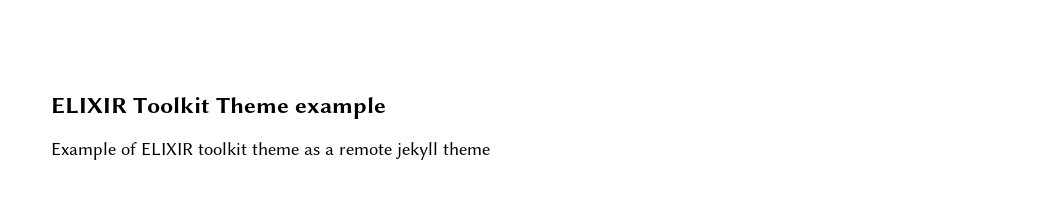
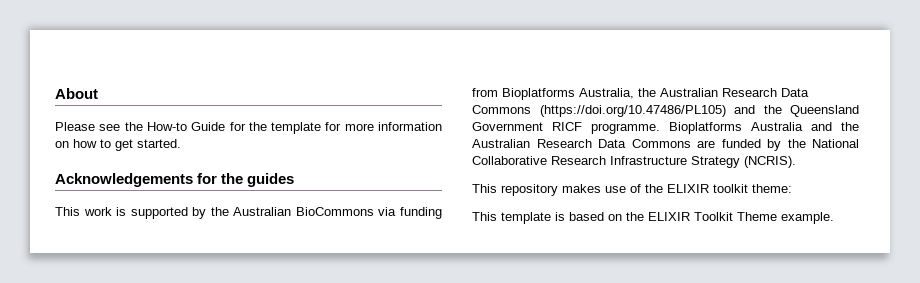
[51,97,387,119] [51,142,490,160] ELIXIR Toolkit Theme example // Example of ELIXIR toolkit theme as a remote jekyll theme -> [55,88,98,99] [55,122,443,134] [55,139,181,151] [55,173,295,187] [55,207,442,219] [472,88,809,100] [472,105,859,117] [472,122,859,134] [472,139,859,151] [472,156,796,168] [472,184,792,196] [472,212,834,224] About // Please see the How-to Guide for the template for more information on how to get started. // Acknowledgements for the guides // This work is supported by the Australian BioCommons via funding from Bioplatforms Australia, the Australian Research Data Commons (https://doi.org/10.47486/PL105) and the Queensland Government RICF programme. Bioplatforms Australia and the Australian Research Data Commons are funded by the National Collaborative Research Infrastructure Strategy (NCRIS). // This repository makes use of the ELIXIR toolkit theme: // This template is based on the ELIXIR Toolkit Theme example.

